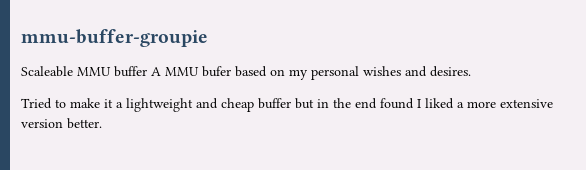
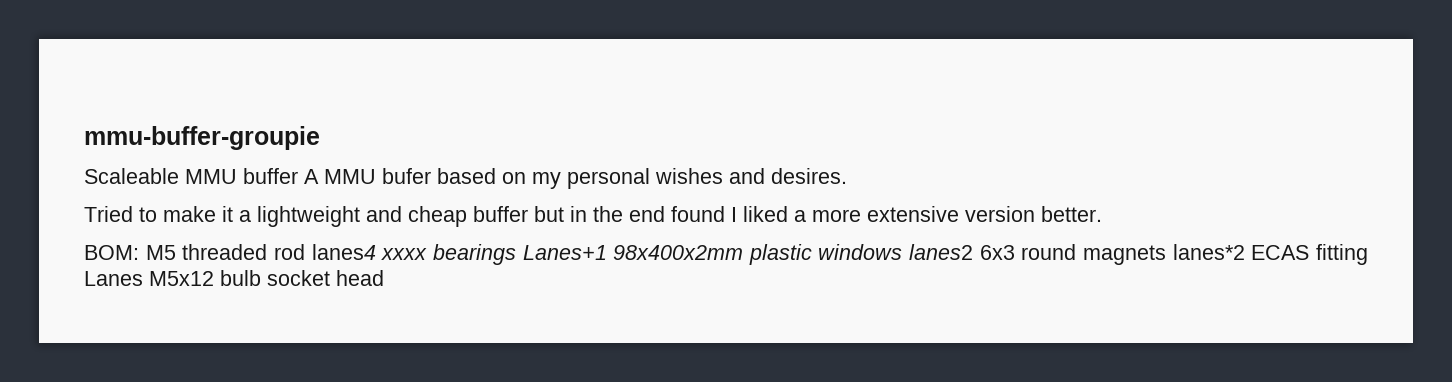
(102, 123) none -> [84,244,1369,265] [84,270,384,286] // BOM: M5 threaded rod lanes4 xxxx bearings Lanes+1 98x400x2mm plastic windows lanes2 6x3 round magnets lanes*2 ECAS fitting Lanes M5x12 bulb socket head

